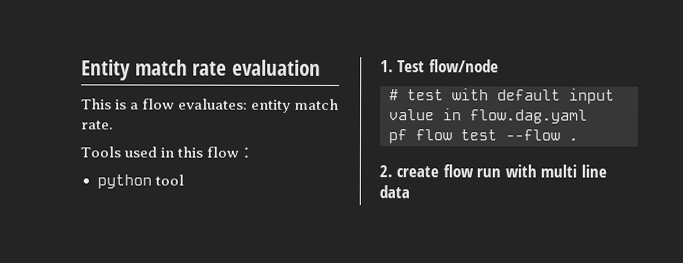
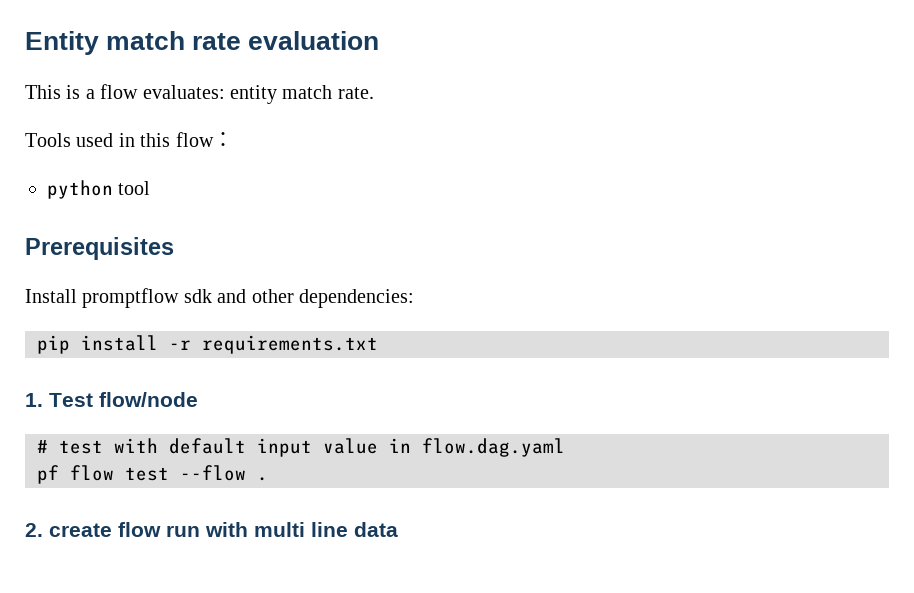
(184, 180) none -> [25,237,174,260] [25,288,414,308] [37,335,378,354] // Prerequisites // Install promptflow sdk and other dependencies: // pip install -r requirements.txt

